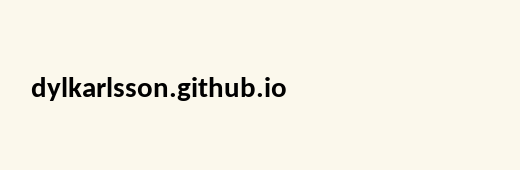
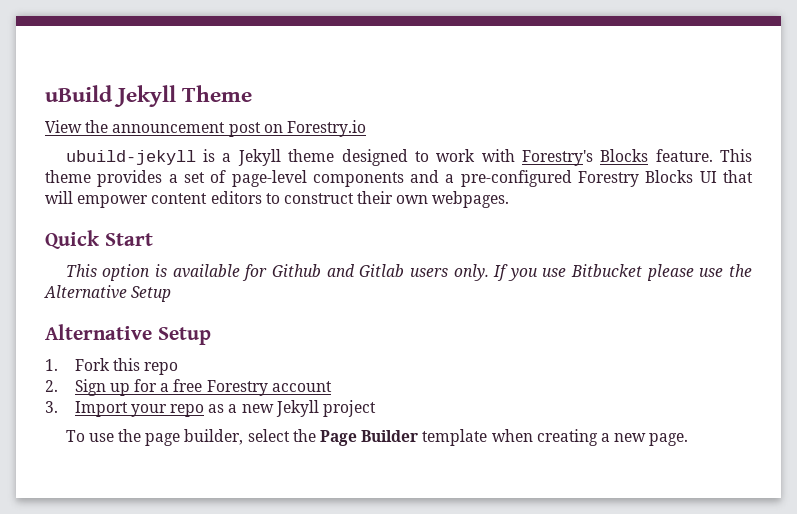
[31,77,287,101] dylkarlsson.github.io -> [45,85,253,107] [45,120,366,137] [65,149,752,166] [45,170,753,187] [45,191,510,208] [45,230,153,249] [65,264,753,281] [44,285,172,302] [45,324,211,345] [45,358,179,375] [45,379,332,396] [45,400,376,417] [65,429,689,446] uBuild Jekyll Theme // View the announcement post on Forestry.io // ubuild-jekyll is a Jekyll theme designed to work with Forestry's Blocks feature. This theme provides a set of page-level components and a pre-configured Forestry Blocks UI that will empower content editors to construct their own webpages. // Quick Start // This option is available for Github and Gitlab users only. If you use Bitbucket please use the Alternative Setup // Alternative Setup // 1. Fork this repo // 2. Sign up for a free Forestry account // 3. Import your repo as a new Jekyll project // To use the page builder, select the Page Builder template when creating a new page.

